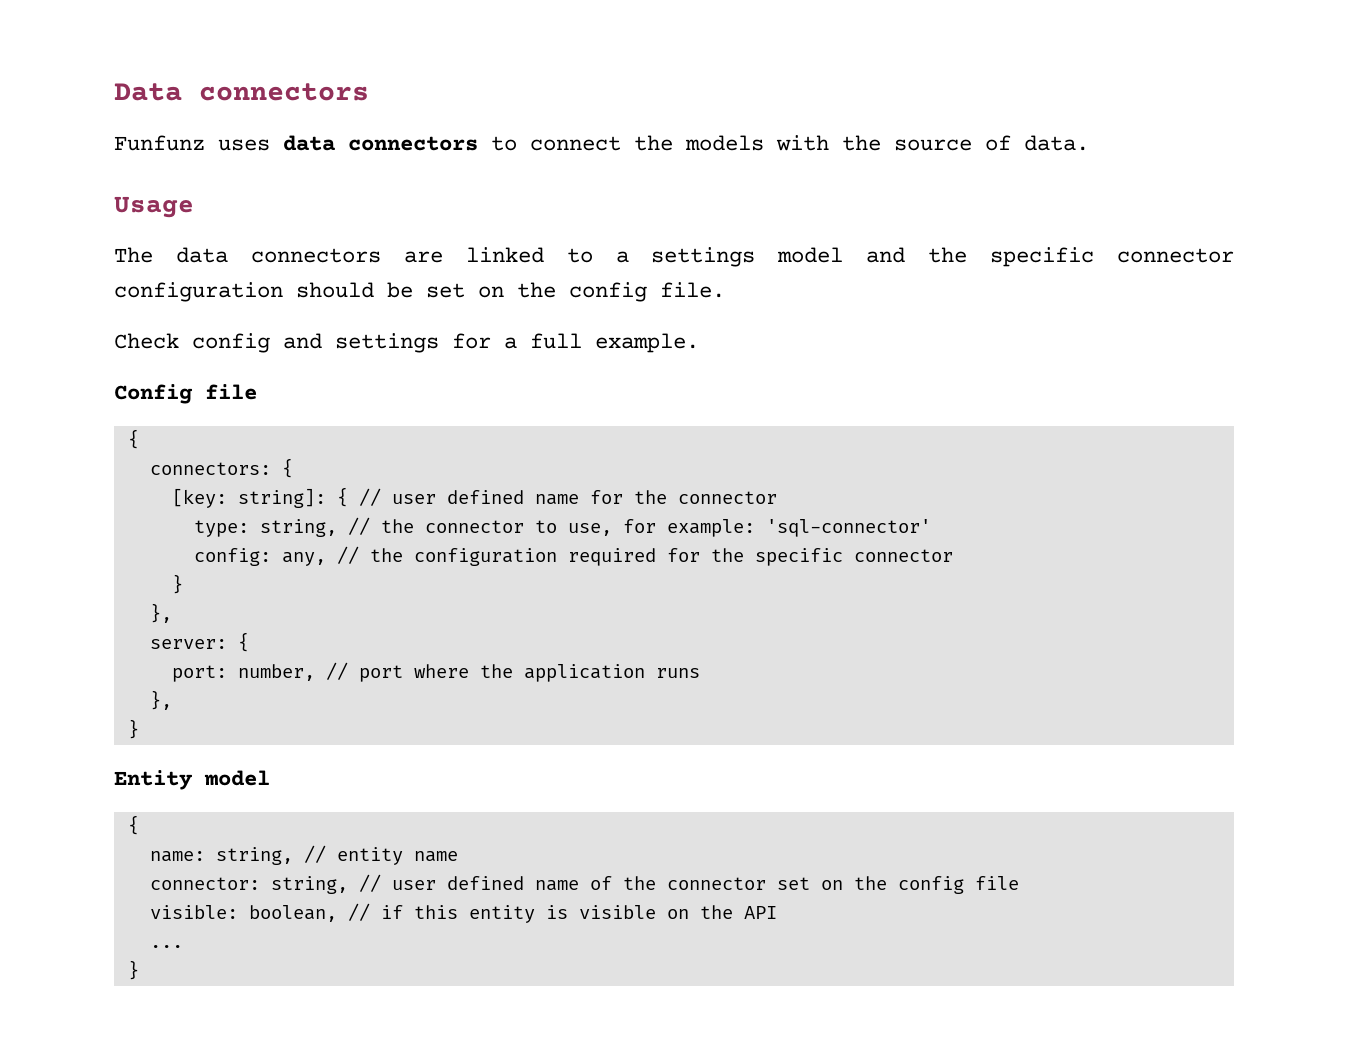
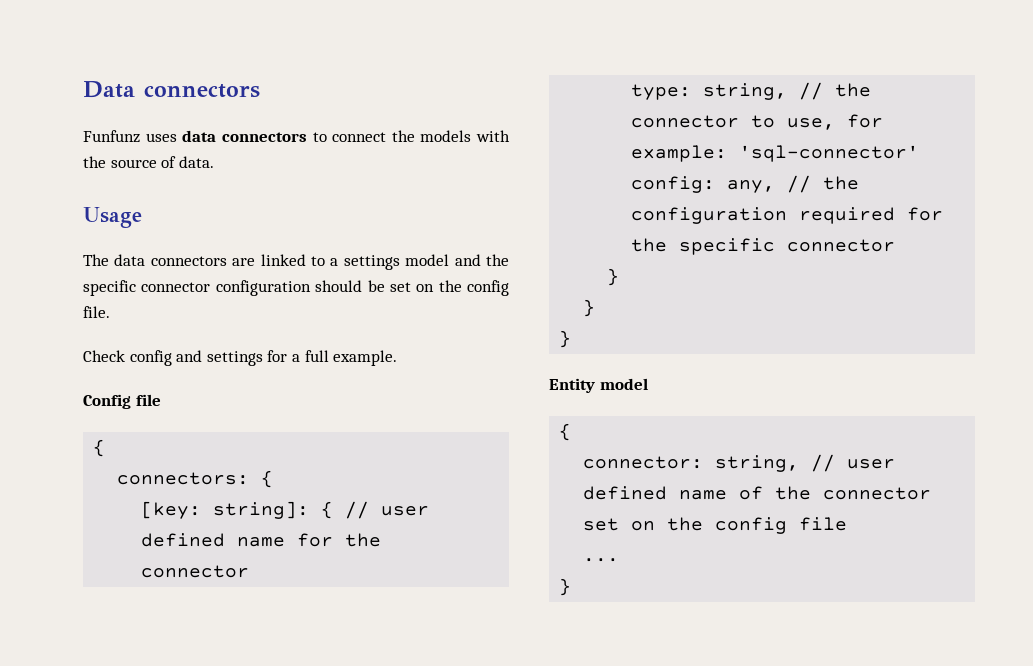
[149,603,172,623] [149,632,249,652] [171,662,700,682] [149,690,172,710] }, // server: { // port: number, // port where the application runs // }, -> [583,299,596,317] }
[149,845,458,865] // name: string, // entity name -> (572, 432) none
[149,903,777,923] // visible: boolean, // if this entity is visible on the API -> (848, 524) none

